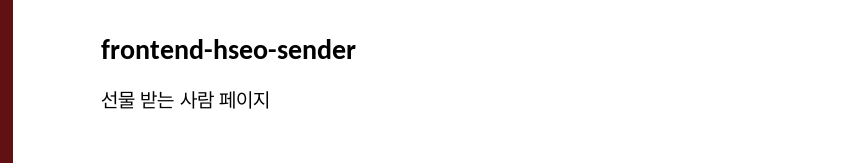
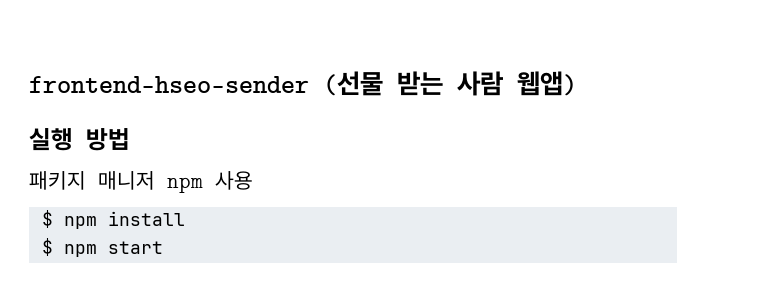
[101,91,135,109] // 선물 -> [323,71,383,96] (선물
[219,91,271,109] 페이지 -> [517,71,577,96] [29,128,130,151] [29,171,253,193] [41,210,185,229] [41,238,163,257] 웹앱) // 실행 방법 // 패키지 매니저 npm 사용 // $ npm install // $ npm start

